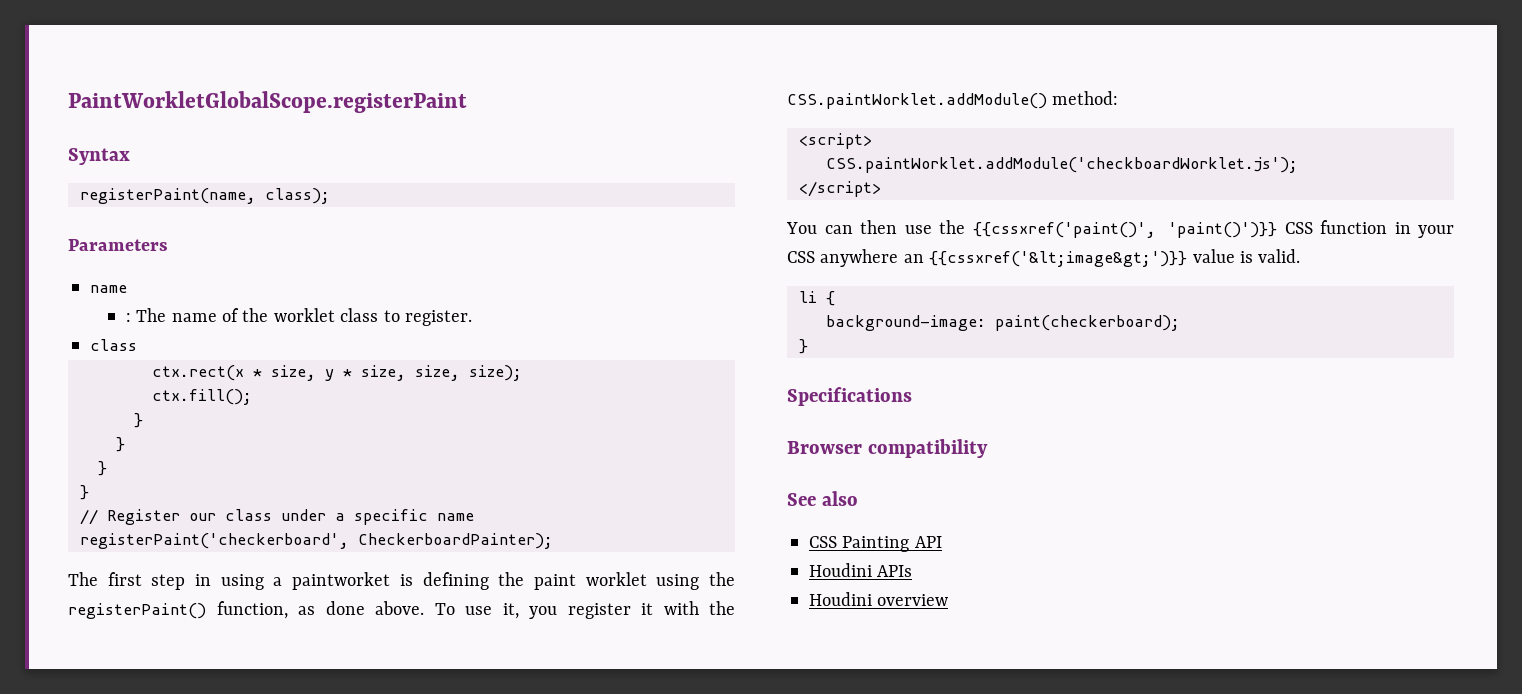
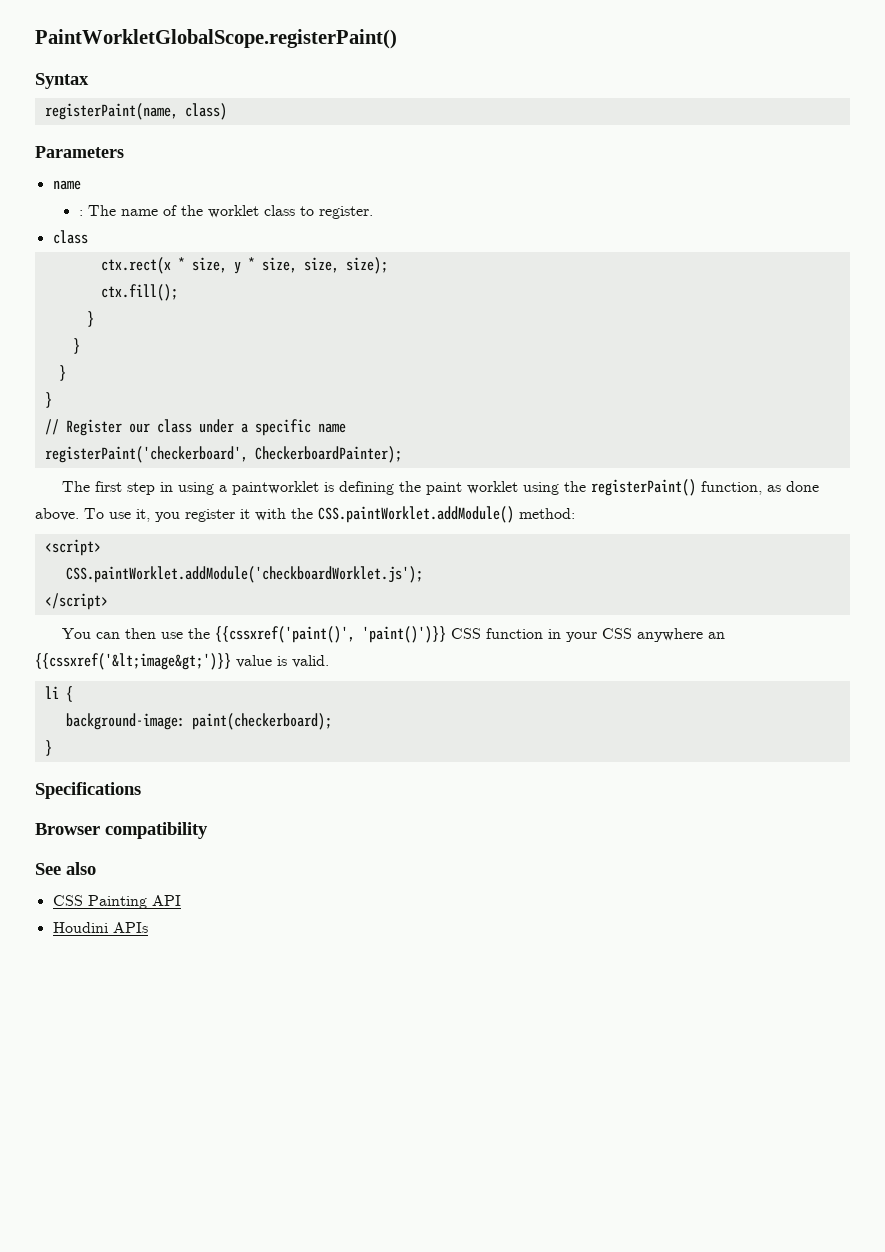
[68,91,467,113] PaintWorkletGlobalScope.registerPaint -> [35,29,397,49] PaintWorkletGlobalScope.registerPaint()
[265,188,330,204] class); -> [184,103,227,120] class)
[292,572,391,590] paintworket -> [232,481,320,495] paintworklet
[809,592,949,606] // Houdini overview -> (148, 927) none

